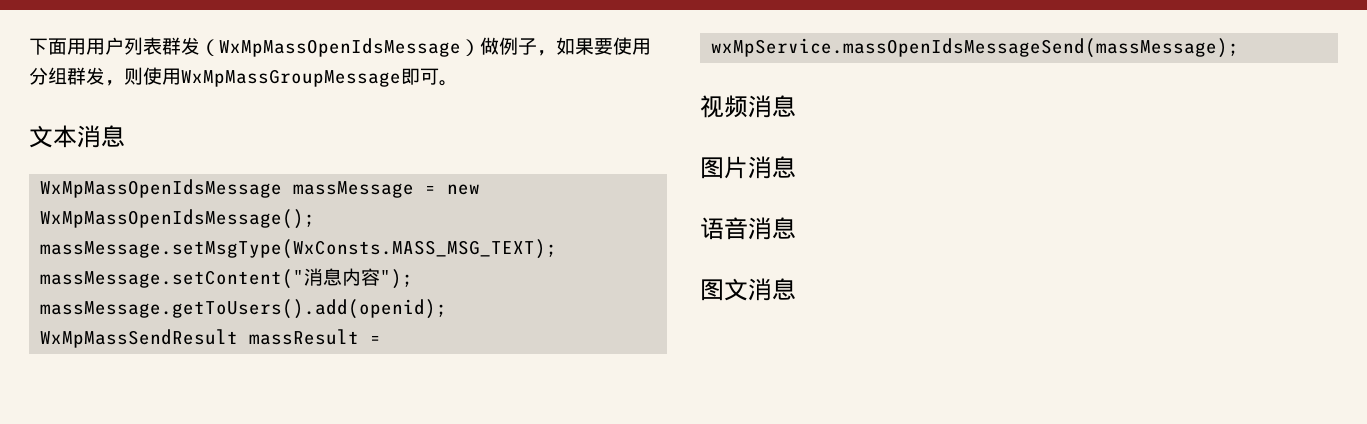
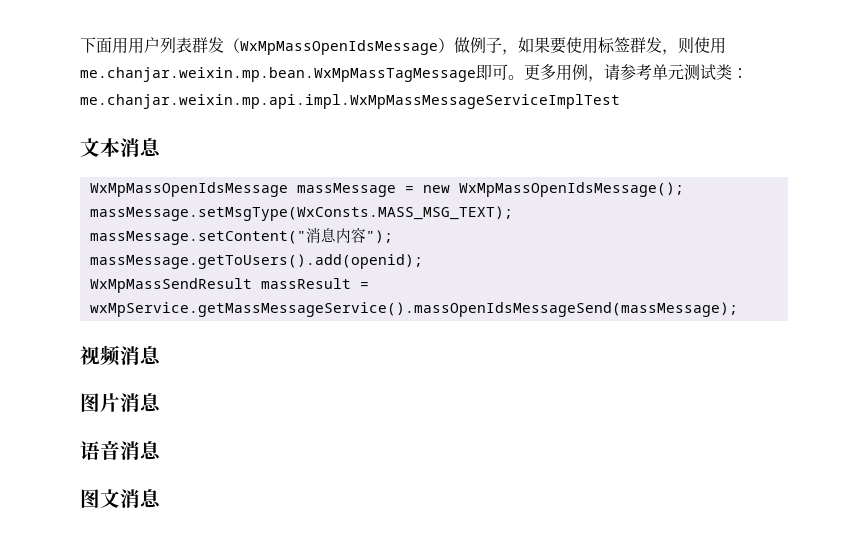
[29,67,67,85] 分组 -> [598,37,630,54] 标签
[181,69,401,87] WxMpMassGroupMessage -> [80,67,476,82] me.chanjar.weixin.mp.bean.WxMpMassTagMessage
(458, 83) none -> [524,64,748,82] [80,94,620,109] 更多用例，请参考单元测试类：me.chanjar.weixin.mp.api.impl.WxMpMassMessageServiceImplTest
[711,38,1240,58] wxMpService.massOpenIdsMessageSend(massMessage); -> [89,302,738,317] wxMpService.getMassMessageService().massOpenIdsMessageSend(massMessage);

